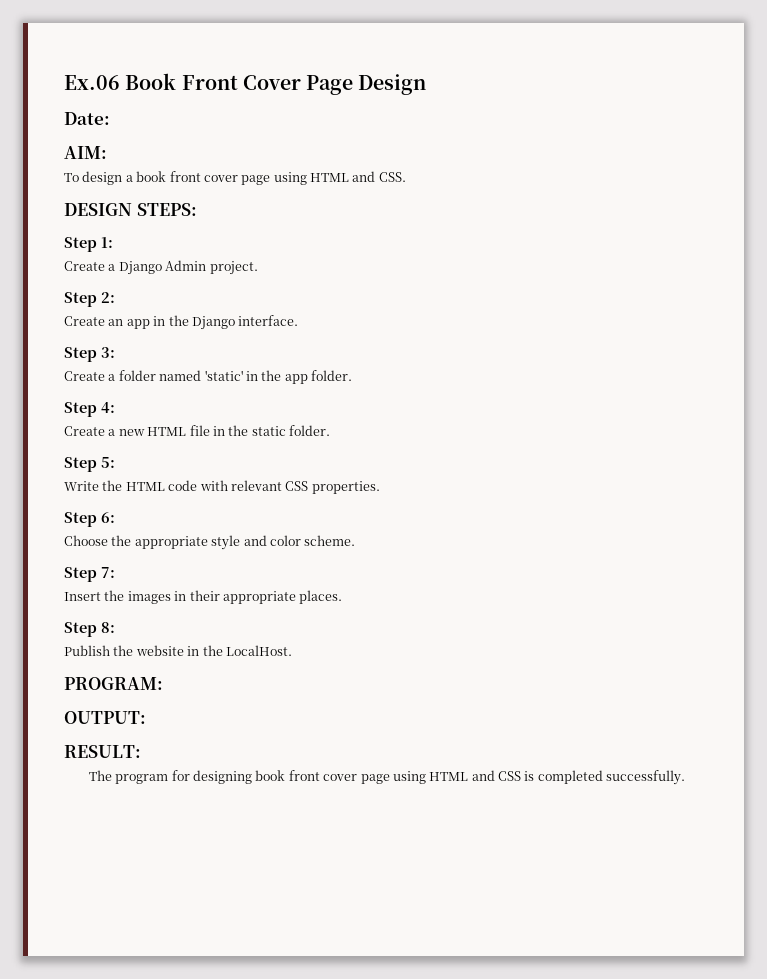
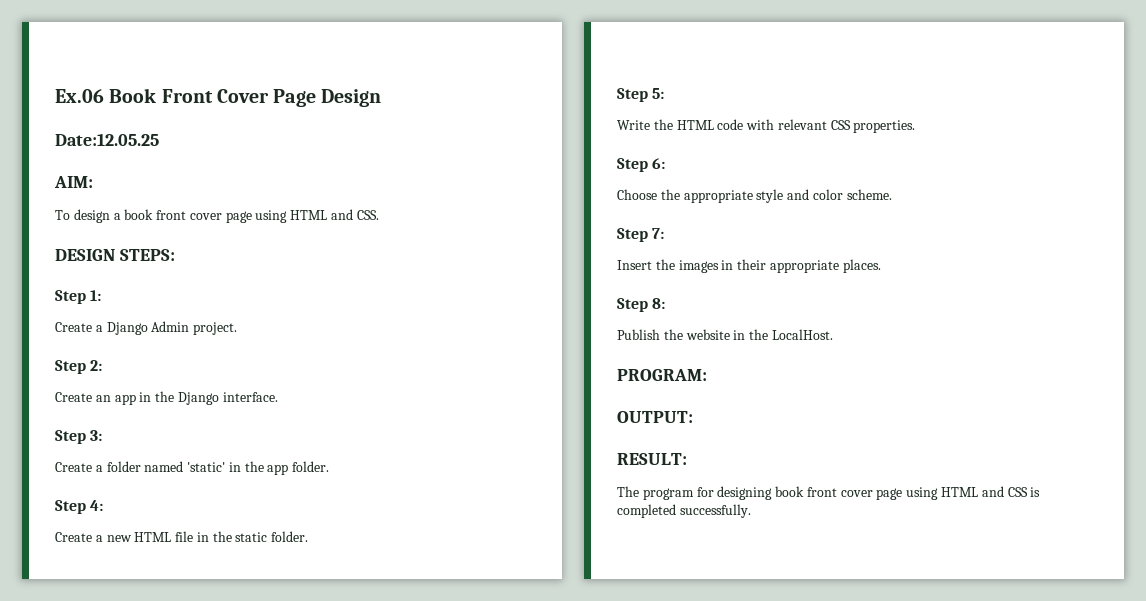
[64,112,110,125] Date: -> [55,133,159,146] Date:12.05.25

